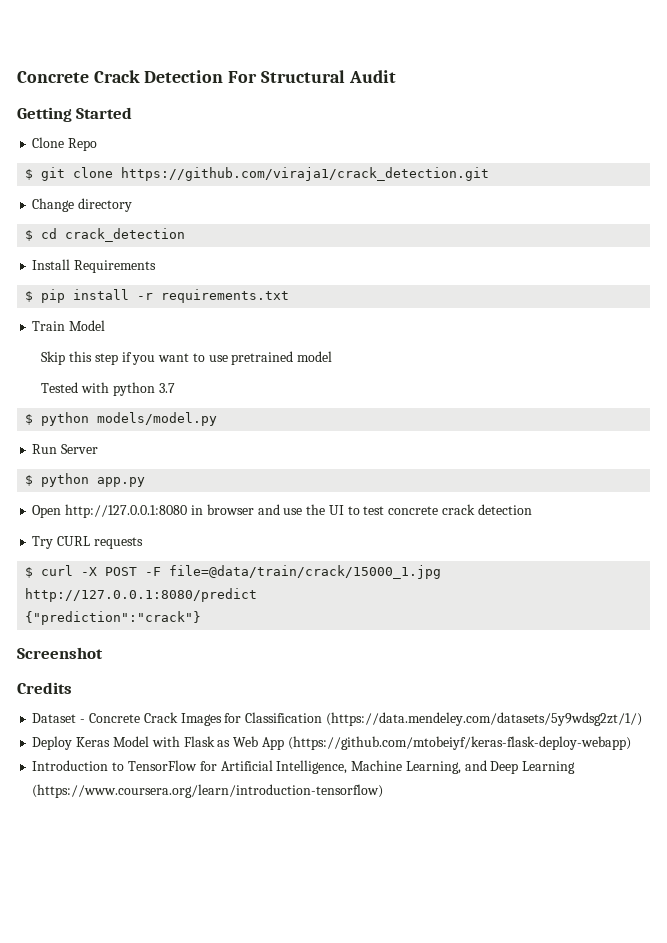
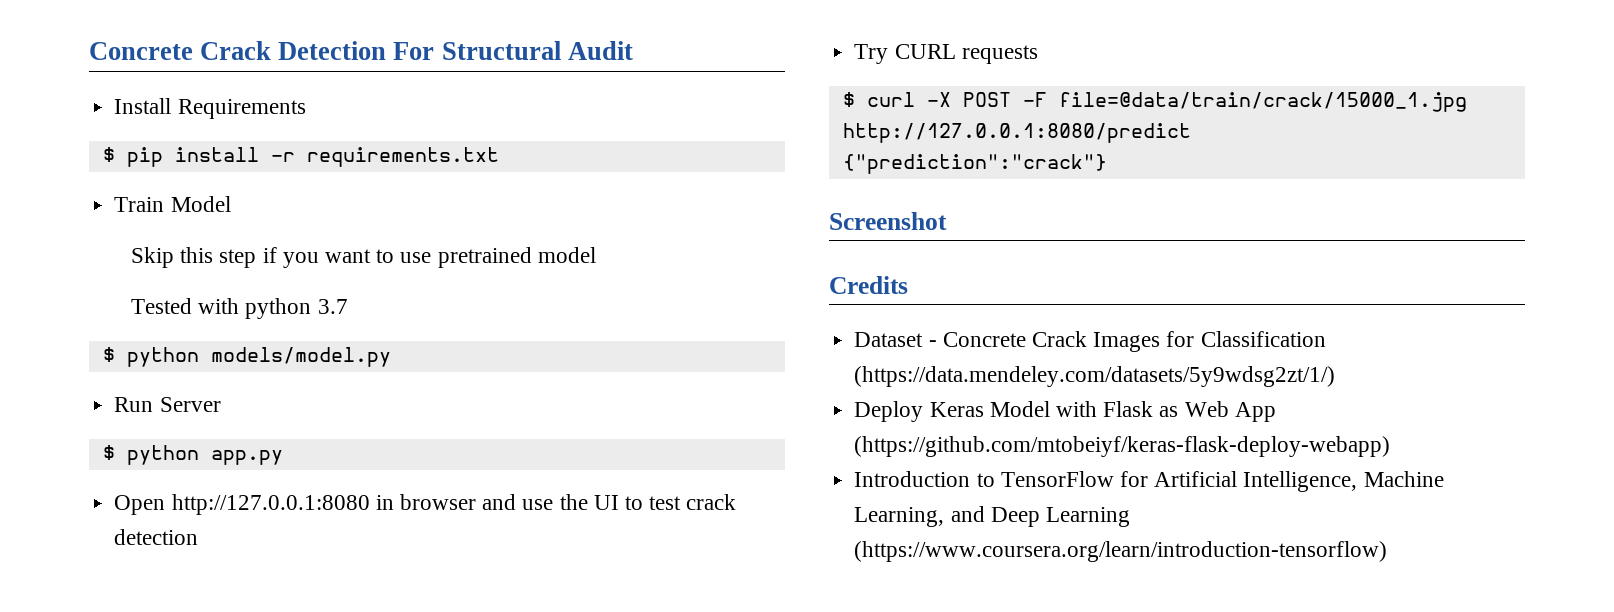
[17,107,133,122] [32,137,98,151] [25,167,490,181] [32,198,133,212] [25,228,186,242] // Getting Started // Clone Repo // $ git clone https://github.com/viraja1/crack_detection.git // Change directory // $ cd crack_detection -> (633, 50) none
[388,506,439,515] concrete -> (682, 503) none

